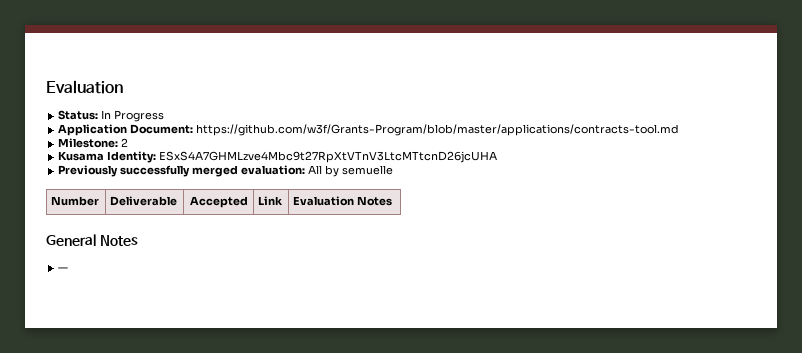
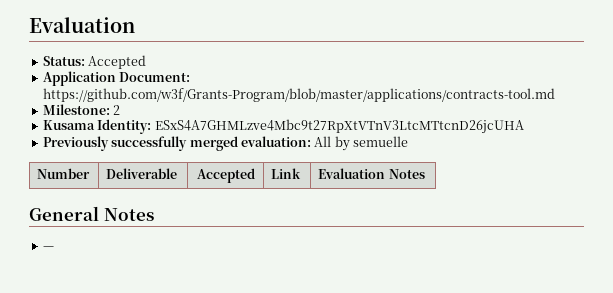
[101,110,165,122] In Progress -> [88,55,147,69] Accepted

